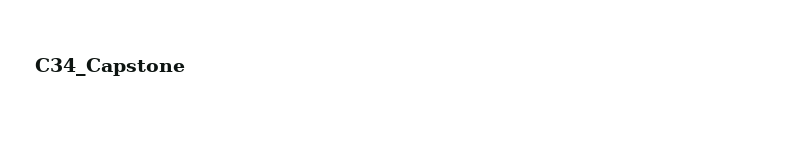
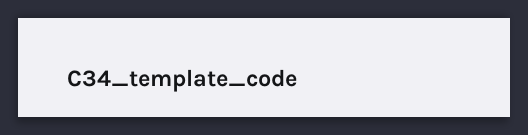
[35,58,185,76] C34_Capstone -> [67,69,297,92] C34_template_code

